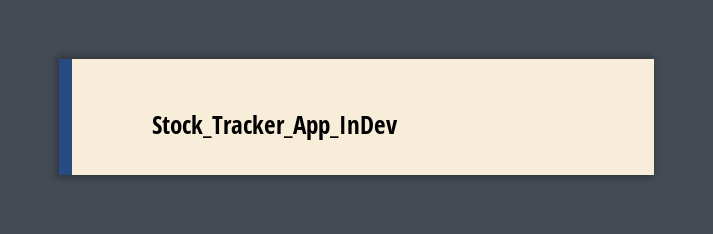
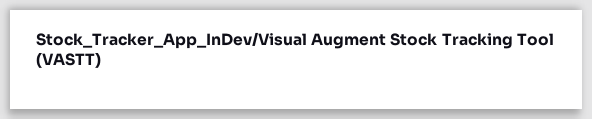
[152,115,398,140] Stock_Tracker_App_InDev -> [36,32,554,49] [36,52,101,68] Stock_Tracker_App_InDev/Visual Augment Stock Tracking Tool (VASTT)

